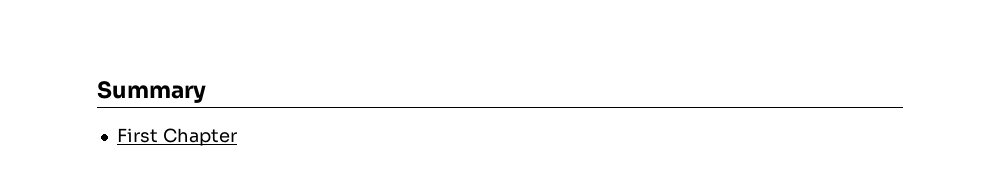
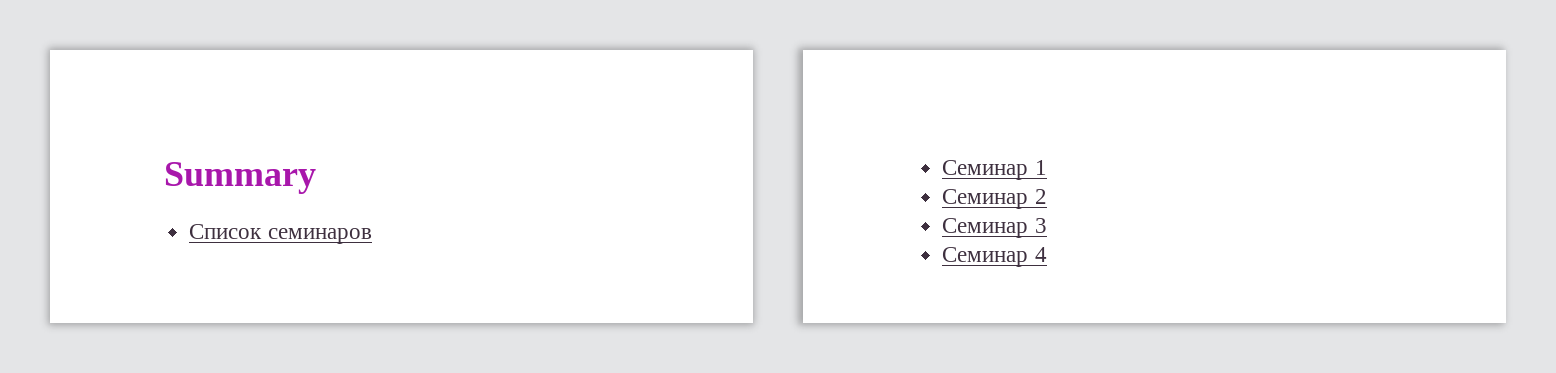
[116,128,237,146] First Chapter -> [189,224,372,244] [942,160,1047,180] [942,189,1047,209] [942,218,1047,238] [942,247,1047,267] Список семинаров // Семинар 1 // Семинар 2 // Семинар 3 // Семинар 4

